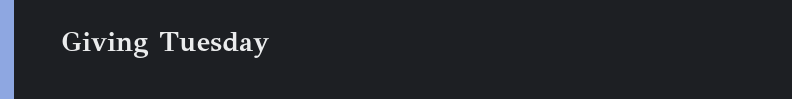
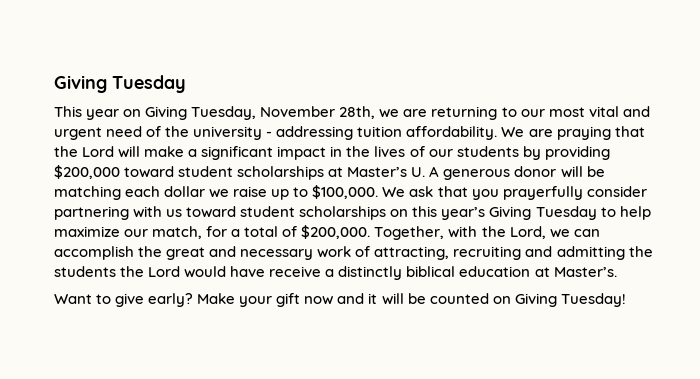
[61,31,269,58] Giving Tuesday -> [54,75,186,93] [54,106,650,120] [54,126,645,140] [54,146,610,160] [54,165,605,180] [54,185,647,200] [54,206,651,220] [54,225,600,240] [54,246,653,260] [54,266,617,280] [54,293,626,307] Giving Tuesday // This year on Giving Tuesday, November 28th, we are returning to our most vital and urgent need of the university - addressing tuition affordability. We are praying that the Lord will make a significant impact in the lives of our students by providing $200,000 toward student scholarships at Master’s U. A generous donor will be matching each dollar we raise up to $100,000. We ask that you prayerfully consider partnering with us toward student scholarships on this year’s Giving Tuesday to help maximize our match, for a total of $200,000. Together, with the Lord, we can accomplish the great and necessary work of attracting, recruiting and admitting the students the Lord would have receive a distinctly biblical education at Master’s. // Want to give early? Make your gift now and it will be counted on Giving Tuesday!

